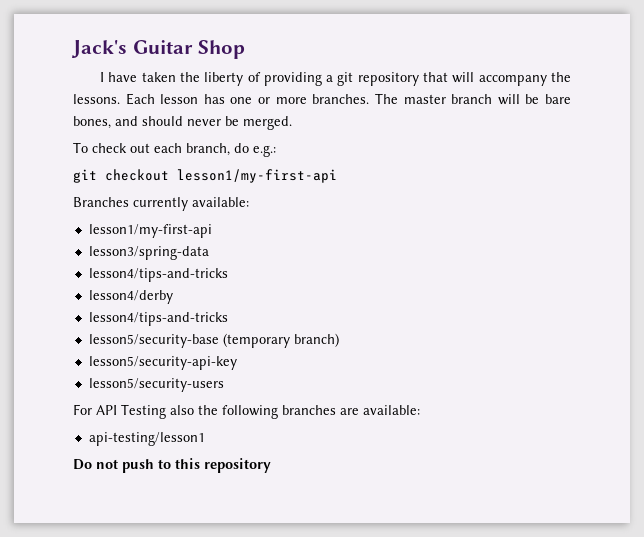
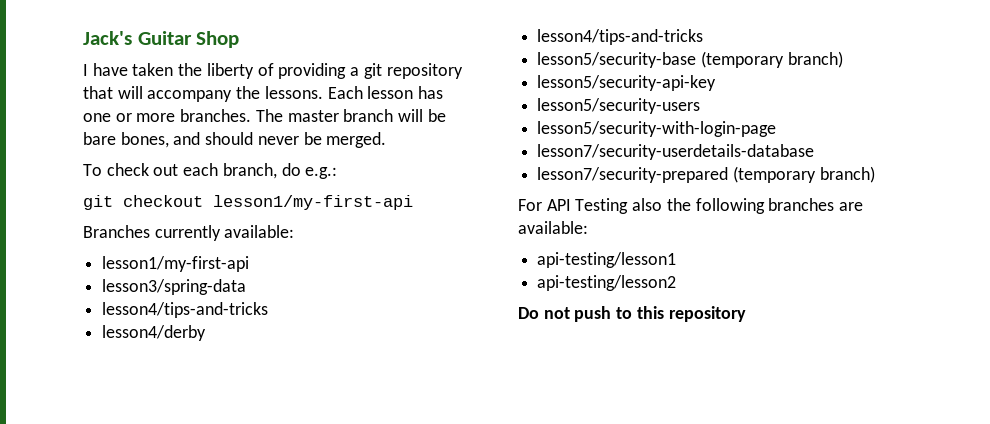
(224, 385) none -> [537,121,777,137] [537,144,815,160] [537,166,875,183] // lesson5/security-with-login-page // lesson7/security-userdetails-database // lesson7/security-prepared (temporary branch)
(205, 439) none -> [537,275,677,291] // api-testing/lesson2

